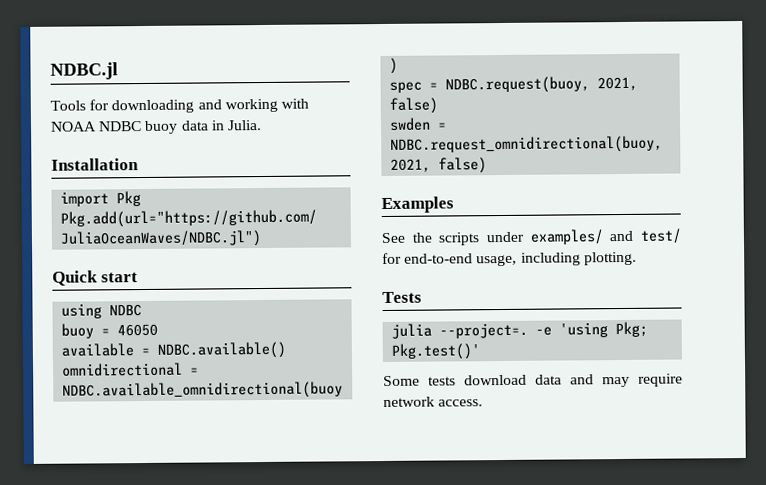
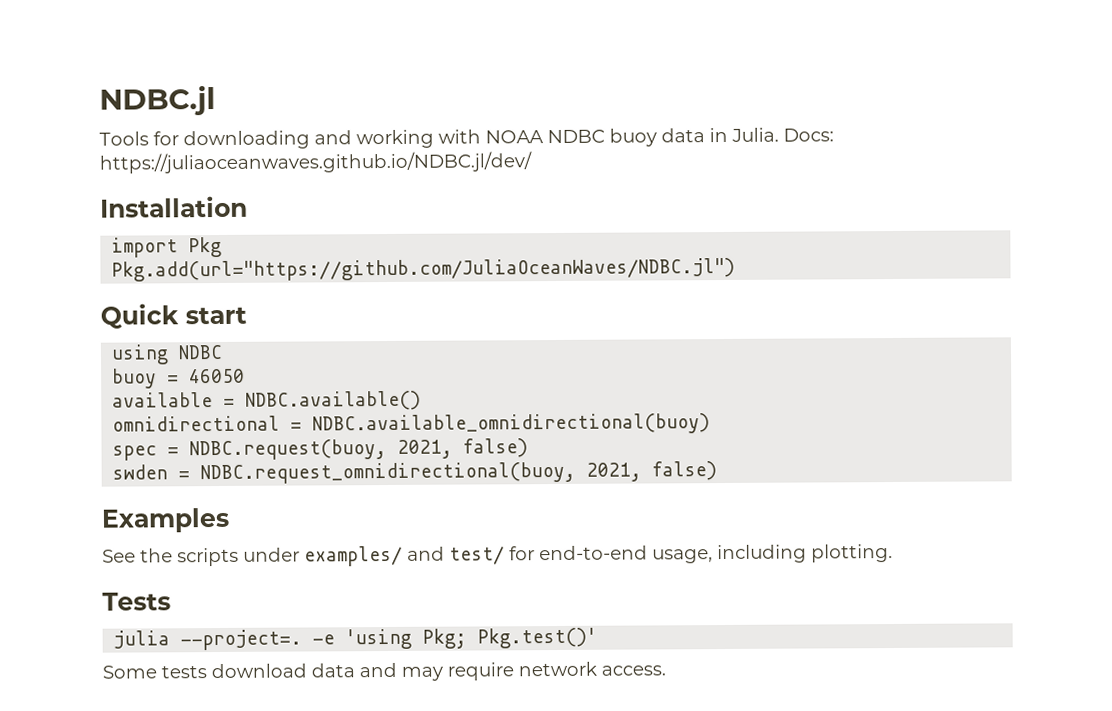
(262, 125) none -> [783,128,834,142] [99,151,532,174] Docs: https://juliaoceanwaves.github.io/NDBC.jl/dev/

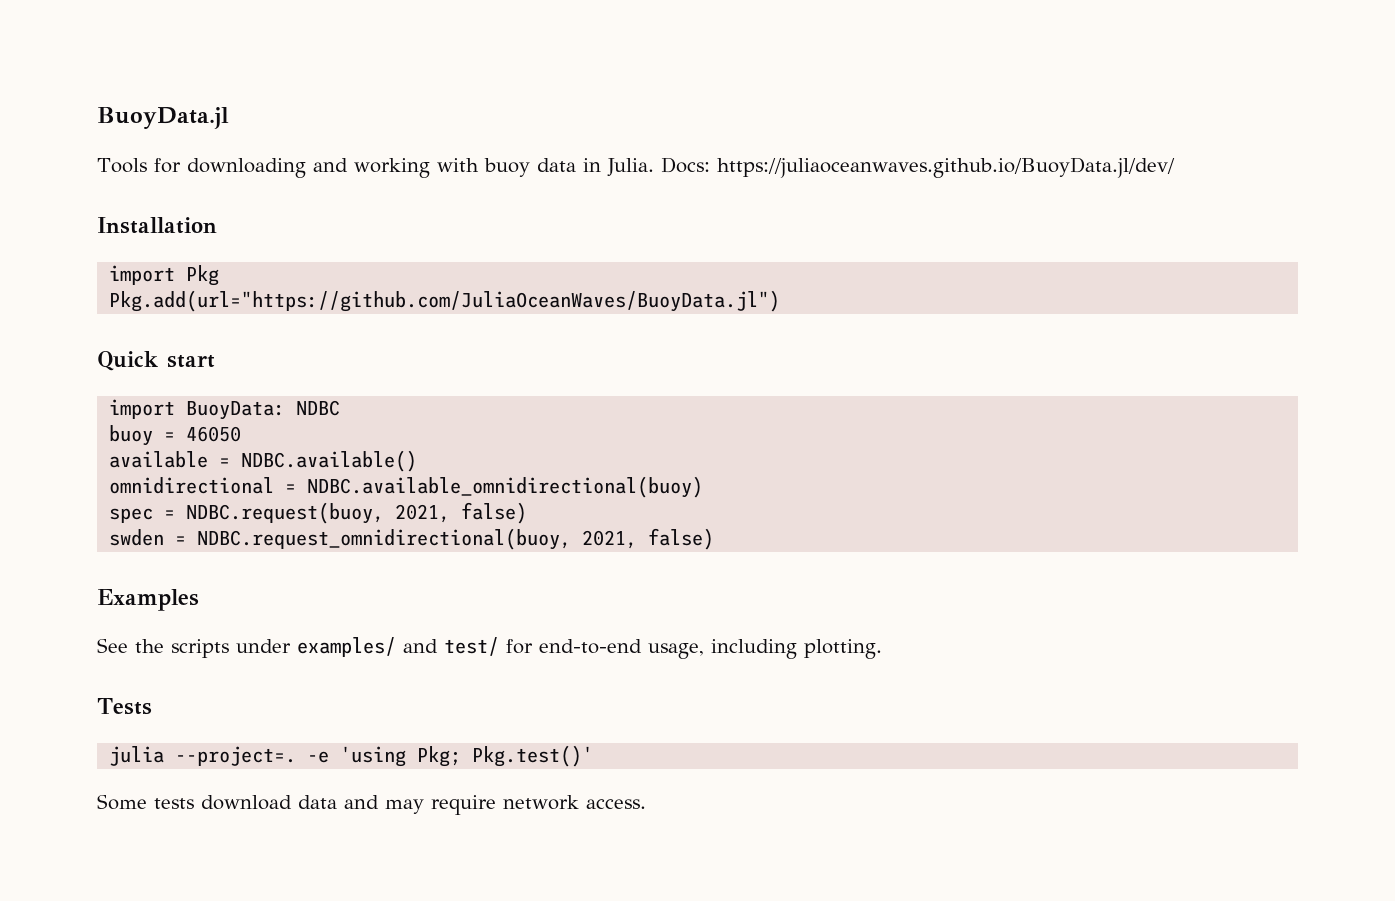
[99,85,216,116] NDBC.jl -> [97,107,229,129] BuoyData.jl
[485,129,605,144] NOAA NDBC -> (479, 165) none
[99,151,532,174] https://juliaoceanwaves.github.io/NDBC.jl/dev/ -> [716,157,1175,178] https://juliaoceanwaves.github.io/BuoyData.jl/dev/
[111,257,736,282] Pkg.add(url="https://github.com/JuliaOceanWaves/NDBC.jl") -> [109,290,781,312] Pkg.add(url="https://github.com/JuliaOceanWaves/BuoyData.jl")
[111,344,170,365] using -> [109,399,286,420] import BuoyData:

